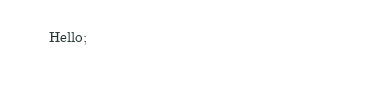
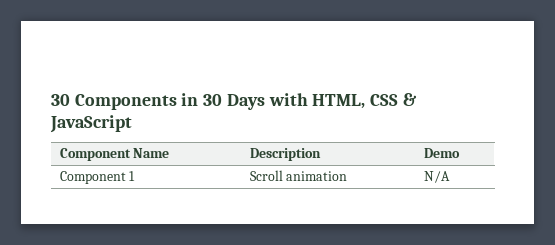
[49,32,87,45] Hello; -> [51,93,417,110] [50,115,132,133] [59,148,170,161] [249,148,321,161] [423,148,460,158] [59,171,136,184] [249,170,348,181] [423,171,450,183] 30 Components in 30 Days with HTML, CSS & JavaScript // Component Name | Description | Demo // Component 1 | Scroll animation | N/A

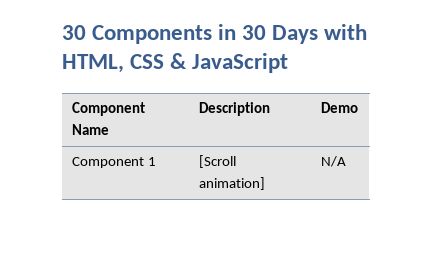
[249,170,348,181] Scroll animation -> [198,155,236,168] [198,177,265,190] [Scroll animation]

